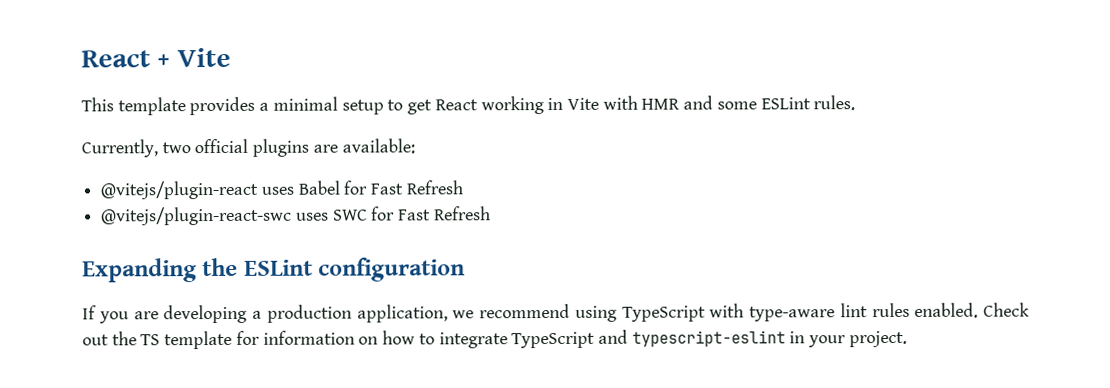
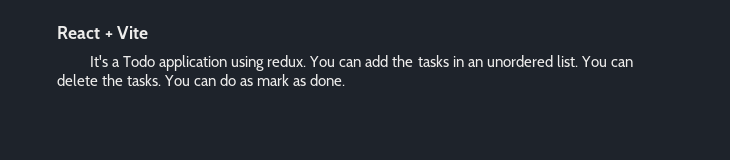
[81,95,856,116] [81,138,415,158] [100,180,464,200] [101,206,491,226] [82,257,466,283] [82,302,1030,324] [82,329,907,350] This template provides a minimal setup to get React working in Vite with HMR and some ESLint rules. // Currently, two official plugins are available: // @vitejs/plugin-react uses Babel for Fast Refresh // @vitejs/plugin-react-swc uses SWC for Fast Refresh // Expanding the ESLint configuration // If you are developing a production application, we recommend using TypeScript with type-aware lint rules enabled. Check out the TS template for information on how to integrate TypeScript and typescript-eslint in your project. -> [90,55,633,71] [57,74,346,86] It's a Todo application using redux. You can add the tasks in an unordered list. You can delete the tasks. You can do as mark as done.

